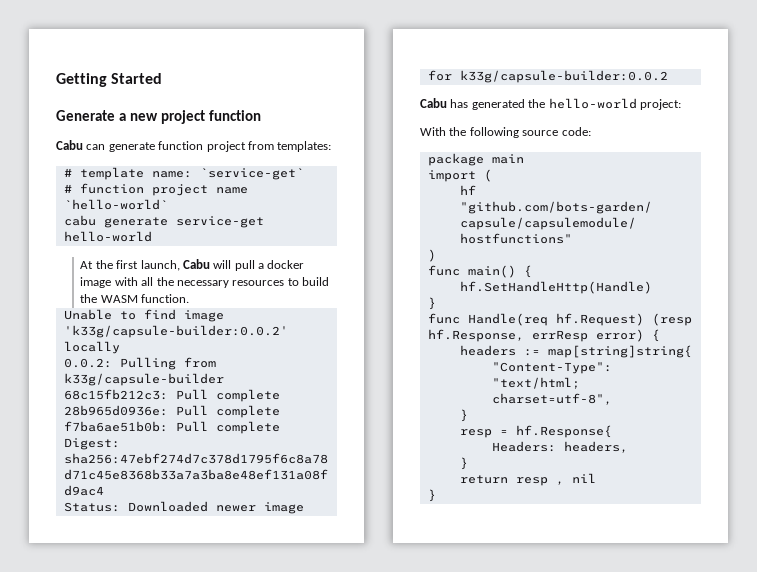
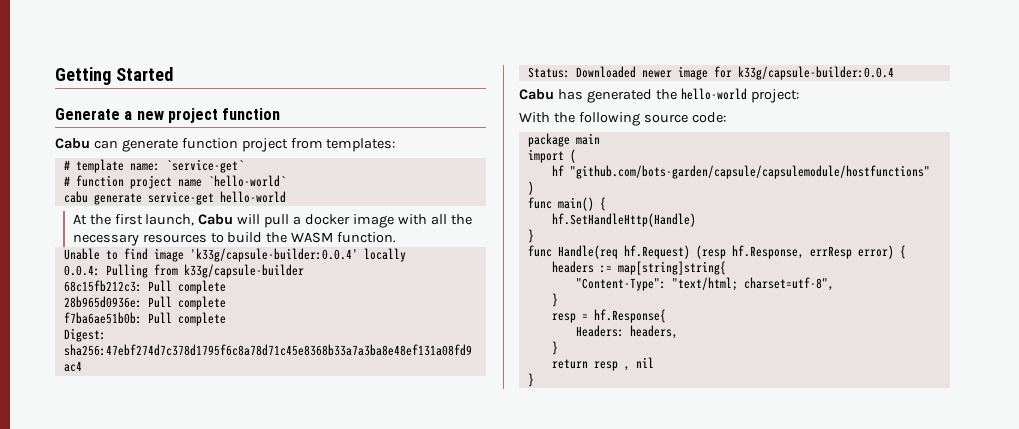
[63,325,288,338] 'k33g/capsule-builder:0.0.2' -> [189,248,358,262] 'k33g/capsule-builder:0.0.4'
[63,358,112,368] 0.0.2: -> [63,265,100,276] 0.0.4:
[459,70,668,83] k33g/capsule-builder:0.0.2 -> [737,66,894,80] k33g/capsule-builder:0.0.4

